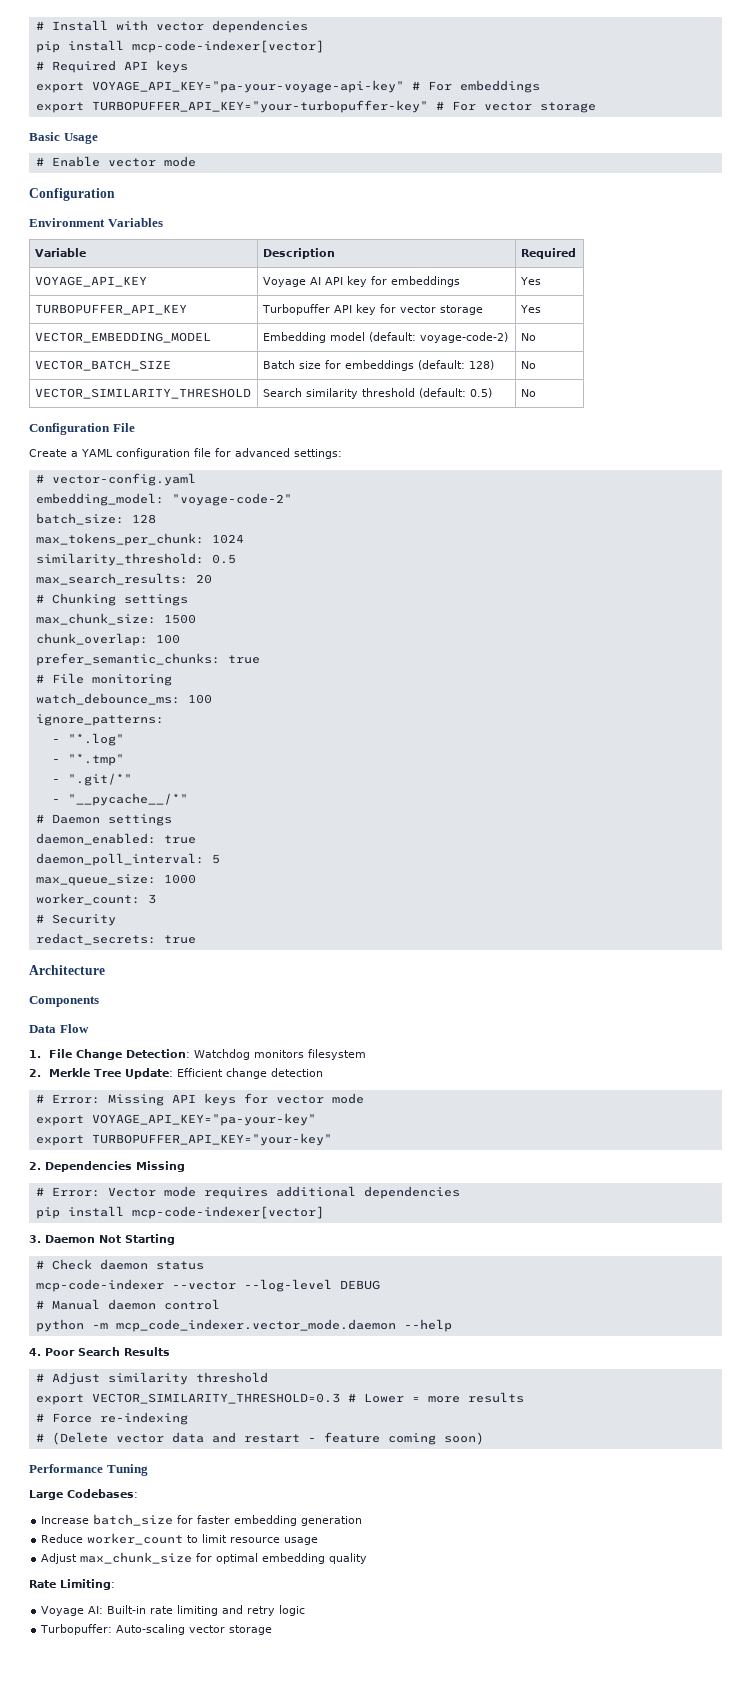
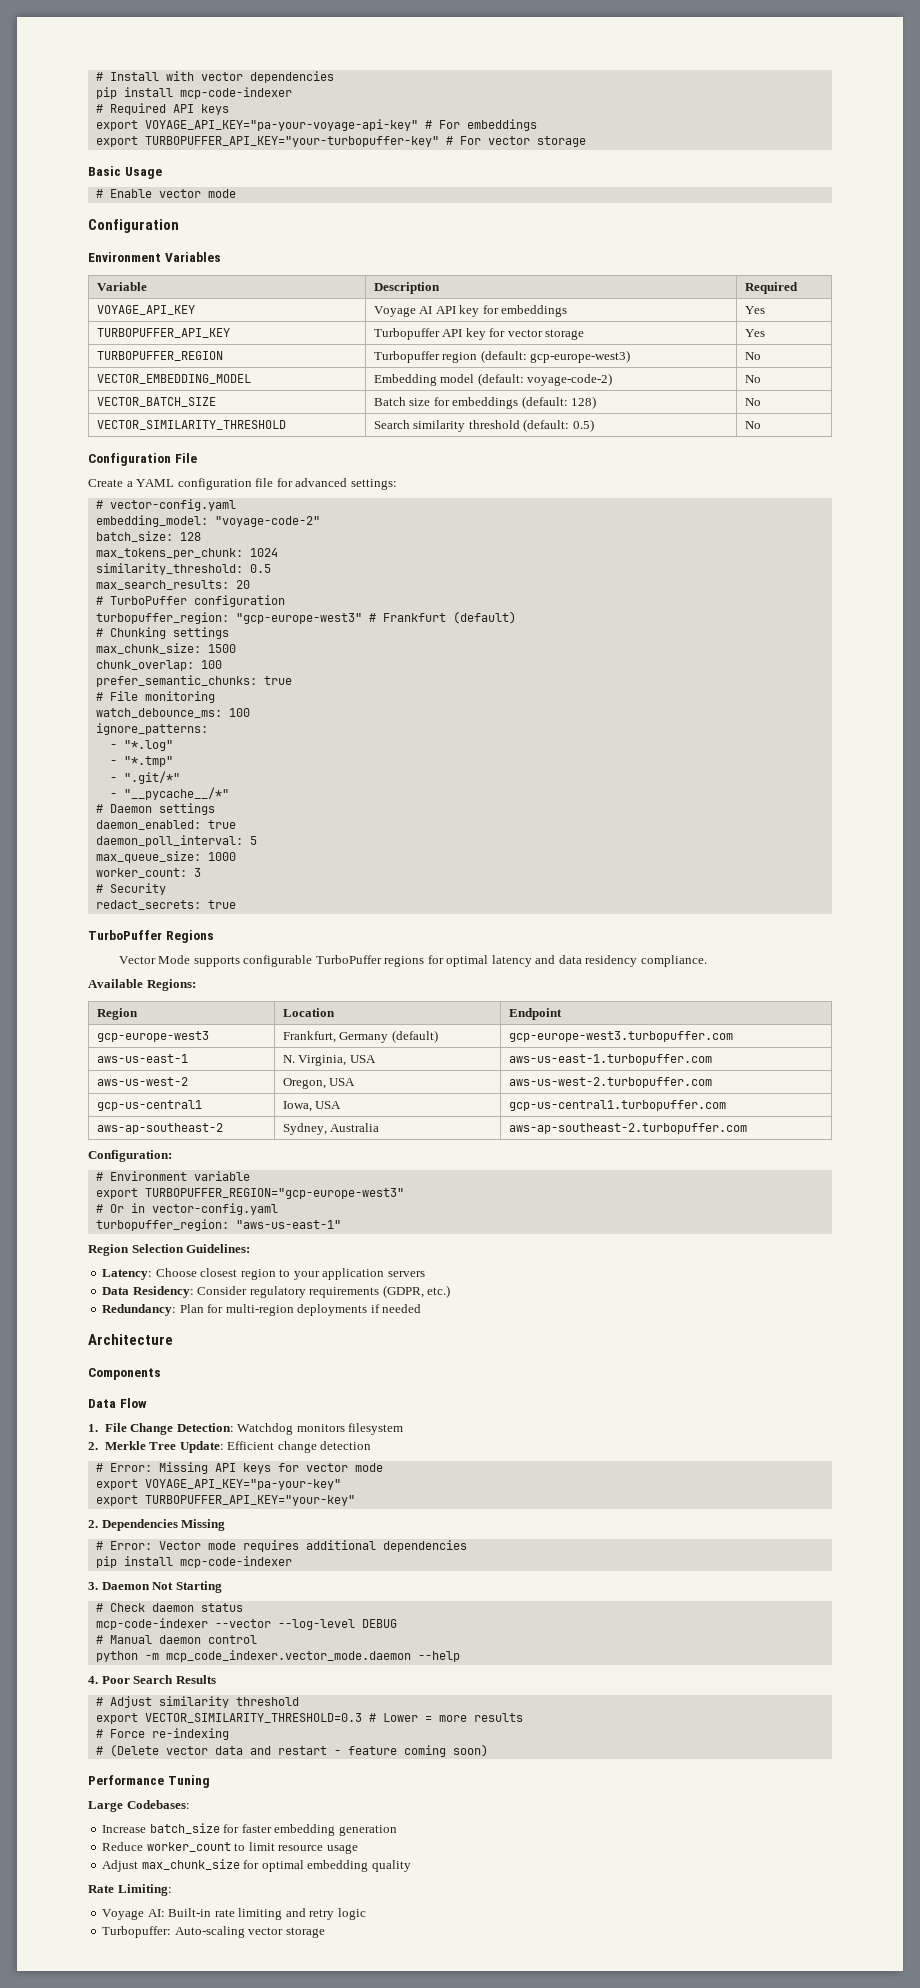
[131,40,324,53] mcp-code-indexer[vector] -> [179,87,292,99] mcp-code-indexer
(541, 309) none -> [96,351,223,361] [373,350,631,363] [744,352,761,360] // TURBOPUFFER_REGION | Turbopuffer region (default: gcp-europe-west3) | No
(212, 579) none -> [95,595,285,607] [95,611,516,624] // # TurboPuffer configuration // turbopuffer_region: "gcp-europe-west3" # Frankfurt (default)
(196, 939) none -> [88,930,214,943] [118,955,707,967] [88,979,196,991] [96,1008,138,1020] [282,1008,335,1017] [508,1008,562,1020] [96,1031,209,1042] [282,1030,438,1043] [508,1031,733,1042] [96,1054,188,1063] [282,1055,376,1066] [508,1054,712,1065] [96,1077,188,1086] [282,1078,356,1089] [508,1077,712,1088] [96,1100,202,1111] [282,1101,342,1112] [508,1100,726,1111] [96,1123,223,1134] [282,1123,380,1135] [508,1123,747,1134] [88,1150,172,1162] [95,1171,250,1181] [95,1188,404,1199] [95,1203,278,1215] [95,1219,341,1231] [88,1244,251,1256] [102,1268,425,1280] [102,1285,451,1298] [102,1304,422,1316] // TurboPuffer Regions // Vector Mode supports configurable TurboPuffer regions for optimal latency and data residency compliance. // Available Regions: // Region | Location | Endpoint // gcp-europe-west3 | Frankfurt, Germany (default) | gcp-europe-west3.turbopuffer.com // aws-us-east-1 | N. Virginia, USA | aws-us-east-1.turbopuffer.com // aws-us-west-2 | Oregon, USA | aws-us-west-2.turbopuffer.com // gcp-us-central1 | Iowa, USA | gcp-us-central1.turbopuffer.com // aws-ap-southeast-2 | Sydney, Australia | aws-ap-southeast-2.turbopuffer.com // Configuration: // # Environment variable // export TURBOPUFFER_REGION="gcp-europe-west3" // # Or in vector-config.yaml // turbopuffer_region: "aws-us-east-1" // Region Selection Guidelines: // Latency: Choose closest region to your application servers // Data Residency: Consider regulatory requirements (GDPR, etc.) // Redundancy: Plan for multi-region deployments if needed
[131,1206,324,1219] mcp-code-indexer[vector] -> [179,1556,292,1568] mcp-code-indexer

